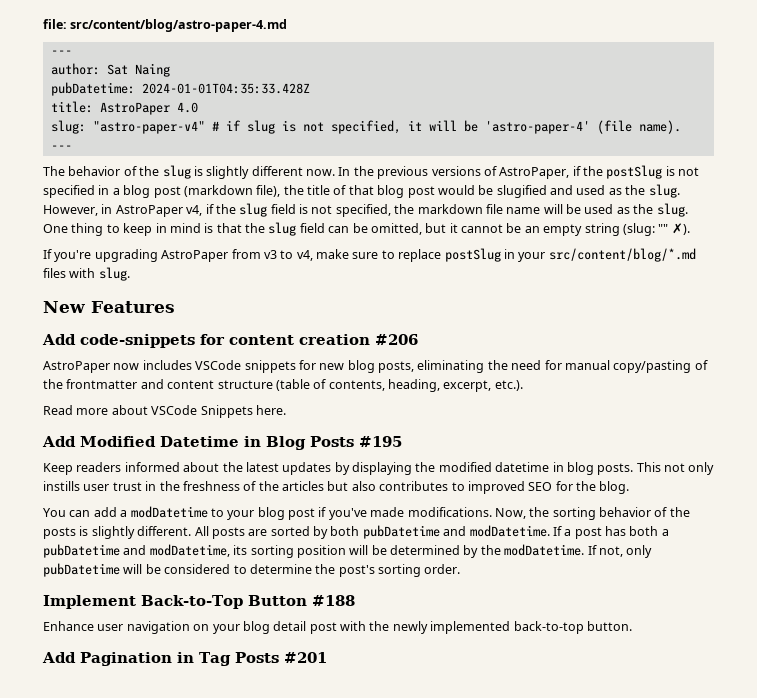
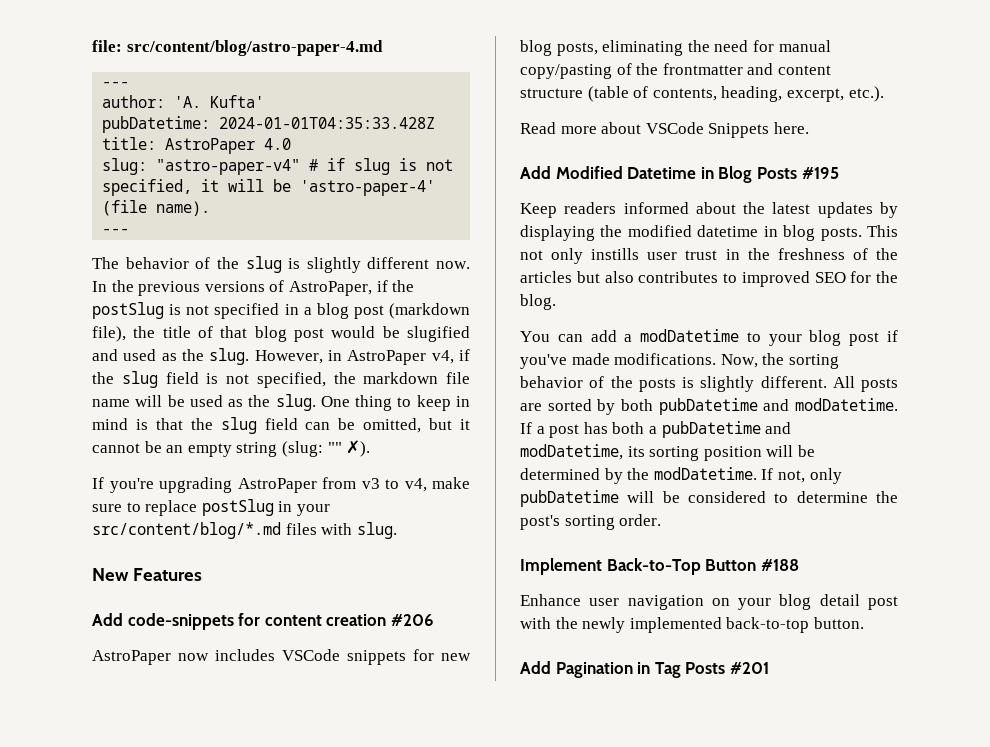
[106,63,170,77] Sat Naing -> [174,95,265,108] 'A. Kufta'

